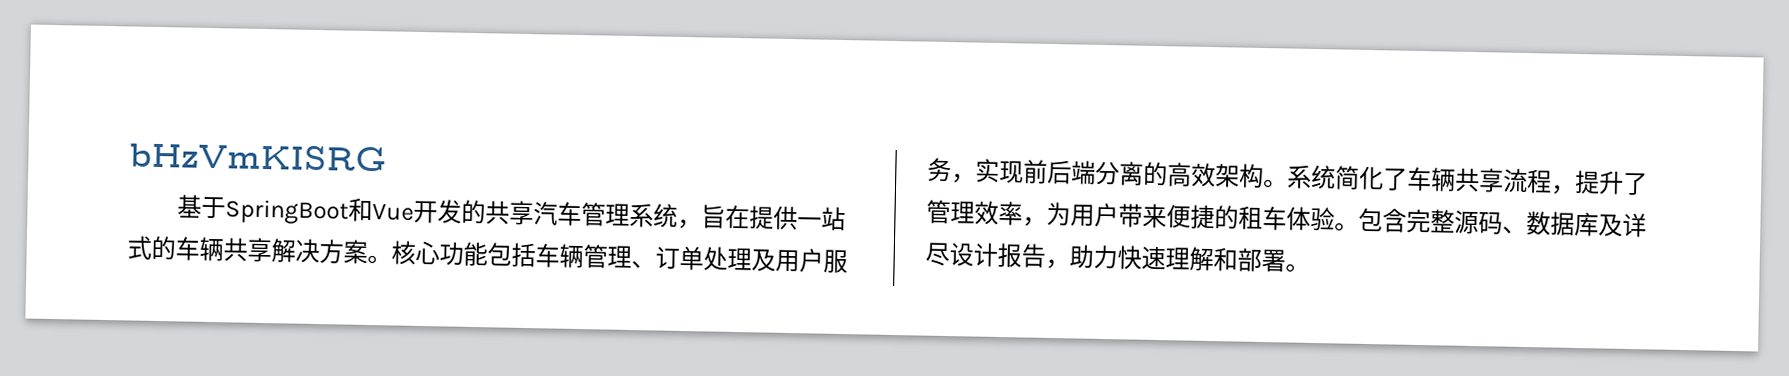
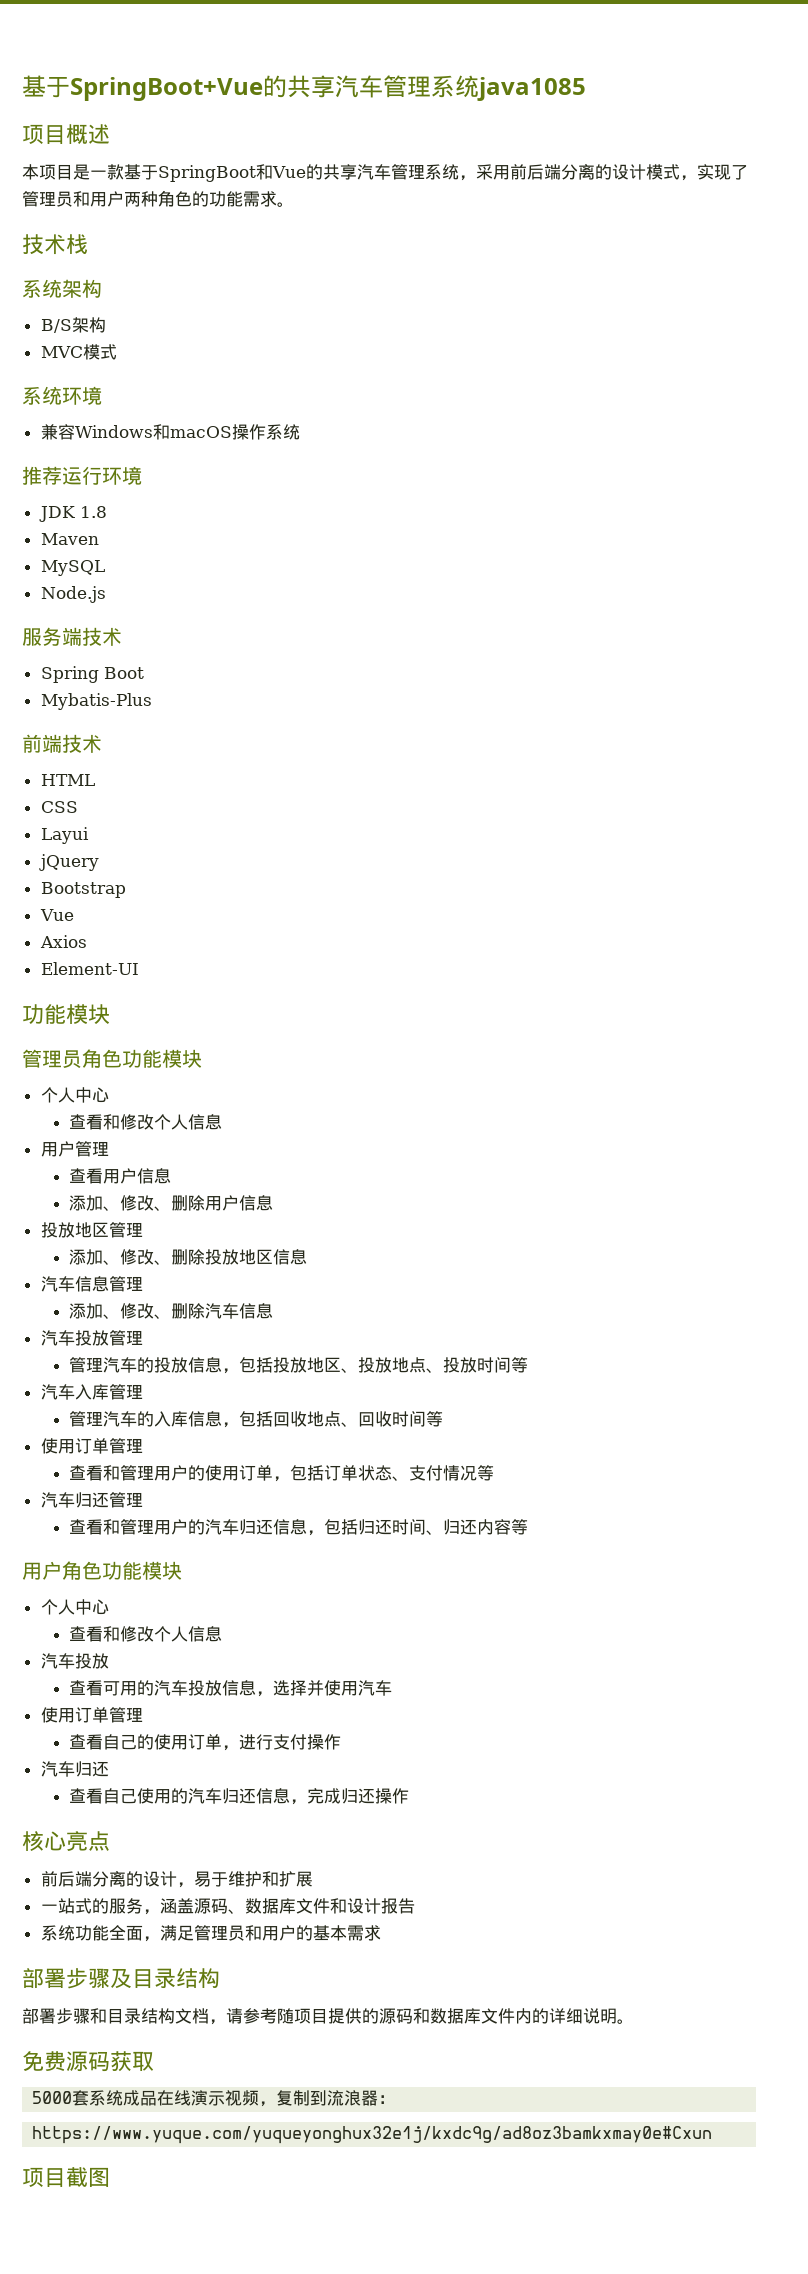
[129,142,387,172] bHzVmKISRG // -> [22,75,586,101] [22,124,110,144] [22,164,124,180] 基于SpringBoot+Vue的共享汽车管理系统java1085 // 项目概述 // 本项目是一款
[412,199,462,224] 开发 -> (306, 172) none
[700,204,846,232] [127,235,848,274] [927,157,1648,196] [926,199,1455,234] 旨在提供一站式的车辆共享解决方案。核心功能包括车辆管理、订单处理及用户服务，实现前后端分离的高效架构。系统简化了车辆共享流程，提升了管理效率，为用户带来便捷的租车体验。包含完整 -> [475,164,748,181] [22,190,294,207] [22,234,88,255] [22,279,102,298] [40,317,106,333] [40,344,117,360] [22,386,102,405] [40,424,300,440] [22,466,142,485] [38,506,107,522] [40,533,99,545] [40,560,105,576] [40,586,106,603] [22,627,122,646] [40,666,144,683] [40,693,152,710] [22,734,102,753] [40,774,95,786] [40,801,78,813] [40,827,89,844] [38,854,99,871] [40,882,126,898] [39,909,74,921] [39,935,87,948] [40,962,139,975] [22,1004,110,1024] [22,1049,202,1069] [40,1087,109,1103] [68,1114,222,1130] [40,1141,109,1157] [68,1168,171,1184] [68,1195,273,1211] [40,1222,143,1238] [68,1249,307,1265] [40,1276,143,1292] [68,1303,273,1319] [40,1330,143,1346] [68,1357,528,1374] [40,1384,143,1400] [68,1411,443,1428] [40,1438,143,1454] [68,1465,494,1482] [40,1492,143,1508] [68,1519,528,1536] [22,1561,182,1580] [40,1599,109,1615] [68,1626,222,1642] [40,1653,109,1669] [68,1680,392,1697] [40,1707,143,1723] [68,1734,341,1751] [40,1761,109,1777] [68,1788,409,1805] [22,1831,110,1851] [40,1871,313,1888] [40,1898,194,1915] 采用前后端分离的设计模式，实现了管理员和用户两种角色的功能需求。 // 技术栈 // 系统架构 // B/S架构 // MVC模式 // 系统环境 // 兼容Windows和macOS操作系统 // 推荐运行环境 // JDK 1.8 // Maven // MySQL // Node.js // 服务端技术 // Spring Boot // Mybatis-Plus // 前端技术 // HTML // CSS // Layui // jQuery // Bootstrap // Vue // Axios // Element-UI // 功能模块 // 管理员角色功能模块 // 个人中心 // 查看和修改个人信息 // 用户管理 // 查看用户信息 // 添加、修改、删除用户信息 // 投放地区管理 // 添加、修改、删除投放地区信息 // 汽车信息管理 // 添加、修改、删除汽车信息 // 汽车投放管理 // 管理汽车的投放信息，包括投放地区、投放地点、投放时间等 // 汽车入库管理 // 管理汽车的入库信息，包括回收地点、回收时间等 // 使用订单管理 // 查看和管理用户的使用订单，包括订单状态、支付情况等 // 汽车归还管理 // 查看和管理用户的汽车归还信息，包括归还时间、归还内容等 // 用户角色功能模块 // 个人中心 // 查看和修改个人信息 // 汽车投放 // 查看可用的汽车投放信息，选择并使用汽车 // 使用订单管理 // 查看自己的使用订单，进行支付操作 // 汽车归还 // 查看自己使用的汽车归还信息，完成归还操作 // 核心亮点 // 前后端分离的设计，易于维护和扩展 // 一站式的服务，涵盖
[1598,212,1647,238] [925,242,950,267] 及详尽 -> [295,1898,347,1914] 文件和
[1045,244,1310,273] ，助力快速理解和部署。 -> [40,1925,381,1942] [22,1968,220,1989] [22,2008,634,2025] [22,2051,154,2072] [32,2090,396,2107] [32,2126,713,2144] [22,2167,110,2187] // 系统功能全面，满足管理员和用户的基本需求 // 部署步骤及目录结构 // 部署步骤和目录结构文档，请参考随项目提供的源码和数据库文件内的详细说明。 // 免费源码获取 // 5000套系统成品在线演示视频，复制到流浪器： // https://www.yuque.com/yuqueyonghux32e1j/kxdc9g/ad8oz3bamkxmay0e#Cxun // 项目截图

